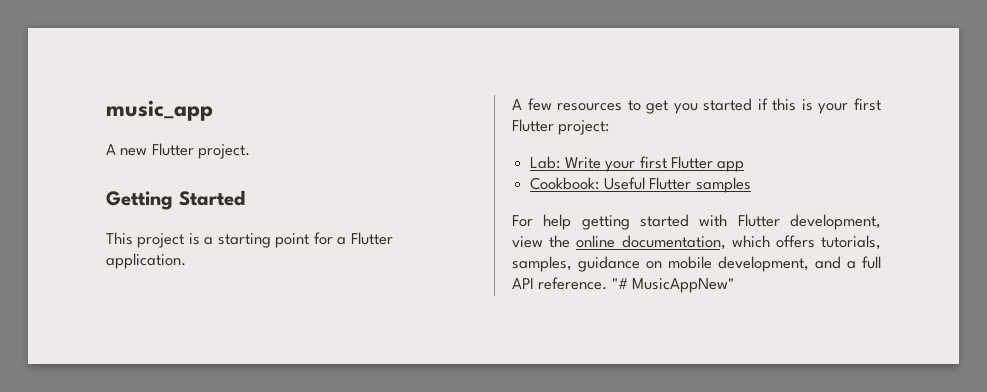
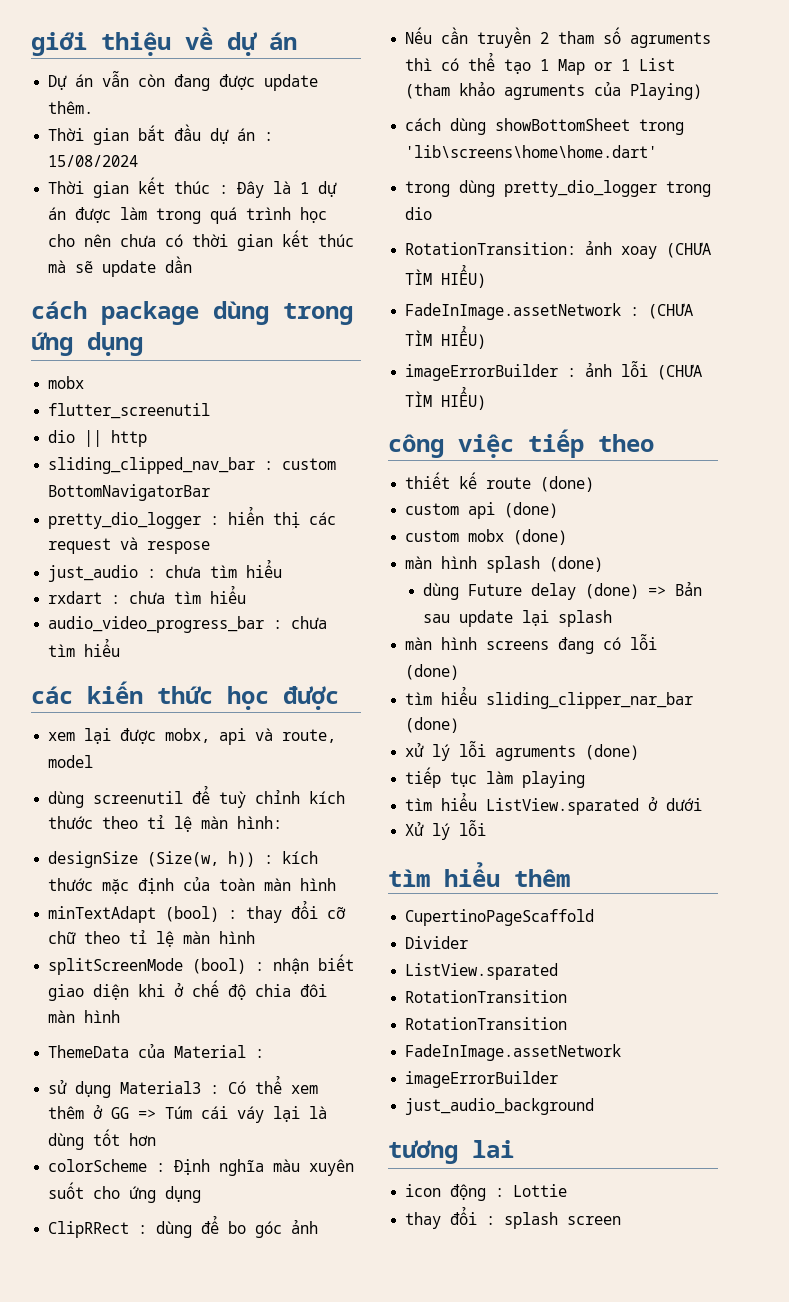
[106,100,213,121] [106,143,251,159] [106,190,245,210] [106,232,393,248] [106,253,186,269] [512,98,881,114] [512,119,610,135] [530,156,745,172] [530,177,751,193] [512,214,881,230] [512,235,881,250] [512,256,881,272] [512,277,735,293] music_app // A new Flutter project. // Getting Started // This project is a starting point for a Flutter application. // A few resources to get you started if this is your first Flutter project: // Lab: Write your first Flutter app // Cookbook: Useful Flutter samples // For help getting started with Flutter development, view the online documentation, which offers tutorials, samples, guidance on mobile development, and a full API reference. "# MusicAppNew" -> [31,27,297,56] [48,71,319,91] [48,101,94,114] [48,124,274,145] [48,155,139,167] [48,177,338,198] [48,207,328,224] [48,230,355,251] [48,256,193,277] [31,301,353,325] [31,332,143,356] [48,376,85,389] [48,403,211,419] [48,430,148,447] [48,457,337,474] [48,484,211,501] [48,507,337,529] [48,537,211,554] [48,560,283,582] [48,586,247,604] [48,616,328,633] [48,639,121,657] [31,681,339,710] [48,728,337,745] [48,755,94,768] [48,786,346,808] [48,815,283,832] [48,851,319,868] [48,877,337,894] [48,901,347,923] [48,930,256,947] [48,954,355,975] [48,980,328,1001] [48,1010,121,1023] [48,1044,265,1058] [48,1076,319,1098] [48,1105,328,1123] [48,1129,157,1150] [48,1159,355,1176] [48,1182,202,1203] [48,1216,319,1238] [405,27,712,48] [405,53,676,75] [405,82,703,100] [405,118,685,135] [405,145,658,158] [405,180,712,197] [405,207,433,220] [405,241,712,259] [405,265,487,288] [405,303,694,320] [405,326,487,349] [405,361,703,381] [405,387,487,410] [388,429,654,458] [405,472,595,492] [405,502,559,519] [405,529,568,545] [405,556,604,573] [422,582,702,600] [422,610,612,627] [405,634,658,654] [405,664,460,680] [405,687,694,709] [405,717,460,733] [405,741,640,761] [405,767,586,788] [405,793,703,815] [405,820,487,840] [388,862,570,887] [405,909,595,926] [405,936,469,949] [405,963,559,980] [405,990,568,1003] [405,1017,568,1030] [405,1044,622,1061] [405,1071,559,1088] [405,1098,595,1115] [388,1140,514,1164] [405,1184,568,1201] [405,1207,622,1229] giới thiệu về dự án // Dự án vẫn còn đang được update thêm. // Thời gian bắt đầu dự án : 15/08/2024 // Thời gian kết thúc : Đây là 1 dự án được làm trong quá trình học cho nên chưa có thời gian kết thúc mà sẽ update dần // cách package dùng trong ứng dụng // mobx // flutter_screenutil // dio || http // sliding_clipped_nav_bar : custom BottomNavigatorBar // pretty_dio_logger : hiển thị các request và respose // just_audio : chưa tìm hiểu // rxdart : chưa tìm hiểu // audio_video_progress_bar : chưa tìm hiểu // các kiến thức học được // xem lại được mobx, api và route, model // dùng screenutil để tuỳ chỉnh kích thước theo tỉ lệ màn hình: // designSize (Size(w, h)) : kích thước mặc định của toàn màn hình // minTextAdapt (bool) : thay đổi cỡ chữ theo tỉ lệ màn hình // splitScreenMode (bool) : nhận biết giao diện khi ở chế độ chia đôi màn hình // ThemeData của Material : // sử dụng Material3 : Có thể xem thêm ở GG => Túm cái váy lại là dùng tốt hơn // colorScheme : Định nghĩa màu xuyên suốt cho ứng dụng // ClipRRect : dùng để bo góc ảnh // Nếu cần truyền 2 tham số agruments thì có thể tạo 1 Map or 1 List (tham khảo agruments của Playing) // cách dùng showBottomSheet trong 'lib\screens\home\home.dart' // trong dùng pretty_dio_logger trong dio // RotationTransition: ảnh xoay (CHƯA TÌM HIỂU) // FadeInImage.assetNetwork : (CHƯA TÌM HIỂU) // imageErrorBuilder : ảnh lỗi (CHƯA TÌM HIỂU) // công việc tiếp theo // thiết kế route (done) // custom api (done) // custom mobx (done) // màn hình splash (done) // dùng Future delay (done) => Bản sau update lại splash // màn hình screens đang có lỗi (done) // tìm hiểu sliding_clipper_nar_bar (done) // xử lý lỗi agruments (done) // tiếp tục làm playing // tìm hiểu ListView.sparated ở dưới // Xử lý lỗi // tìm hiểu thêm // CupertinoPageScaffold // Divider // ListView.sparated // RotationTransition // RotationTransition // FadeInImage.assetNetwork // imageErrorBuilder // just_audio_background // tương lai // icon động : Lottie // thay đổi : splash screen

